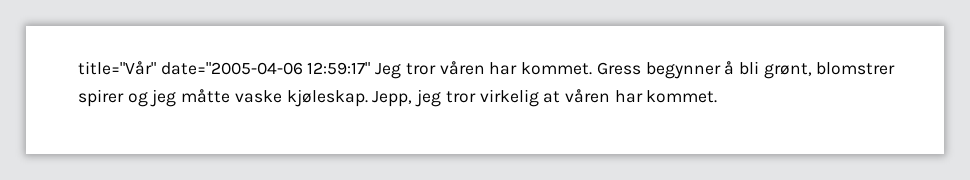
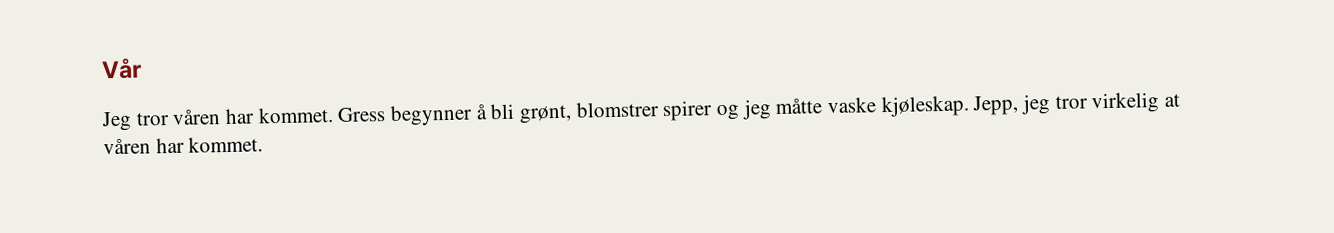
[78,61,371,75] title="Vår" date="2005-04-06 12:59:17" -> [101,57,142,80] Vår //

